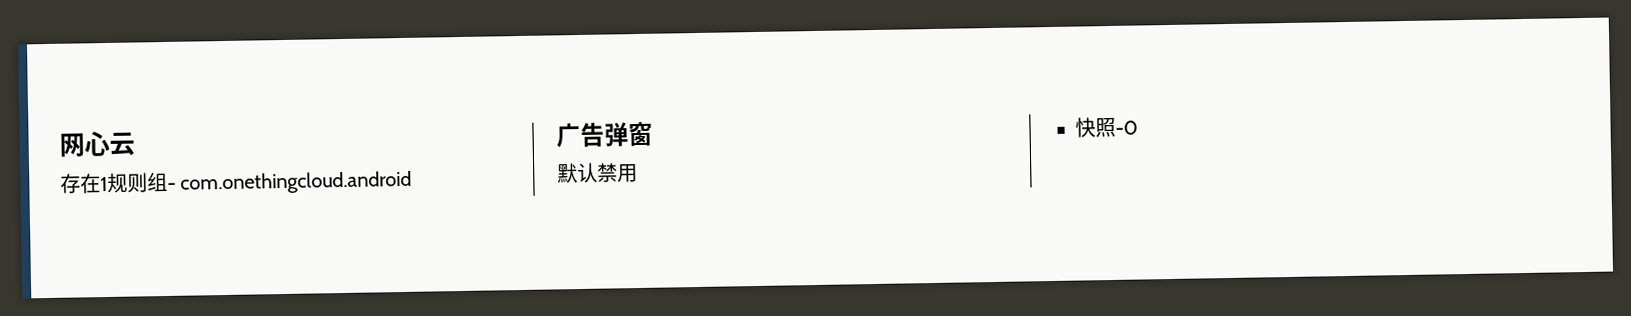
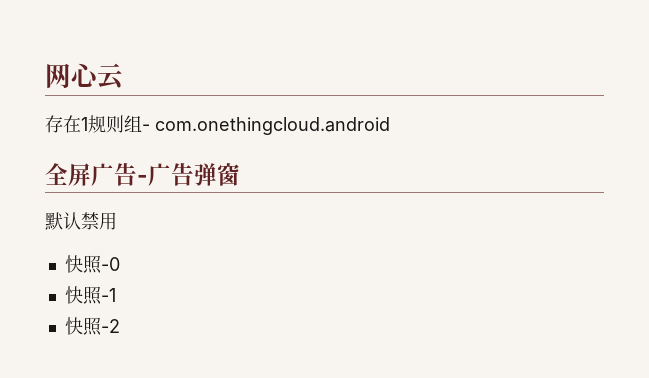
(413, 182) none -> [45,163,148,186] 全屏广告-
(1138, 127) none -> [64,286,116,305] [64,317,120,336] // 快照-1 // 快照-2

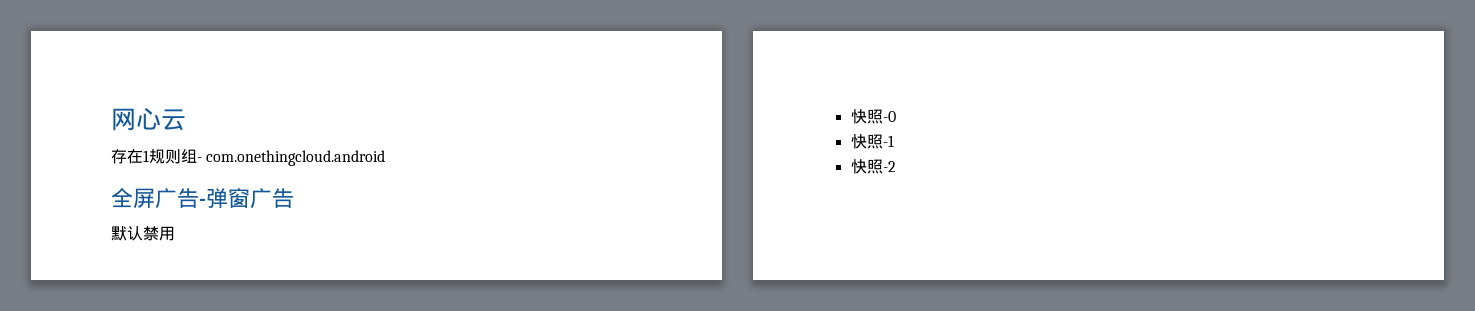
[148,163,240,186] 广告弹窗 -> [206,188,294,209] 弹窗广告

